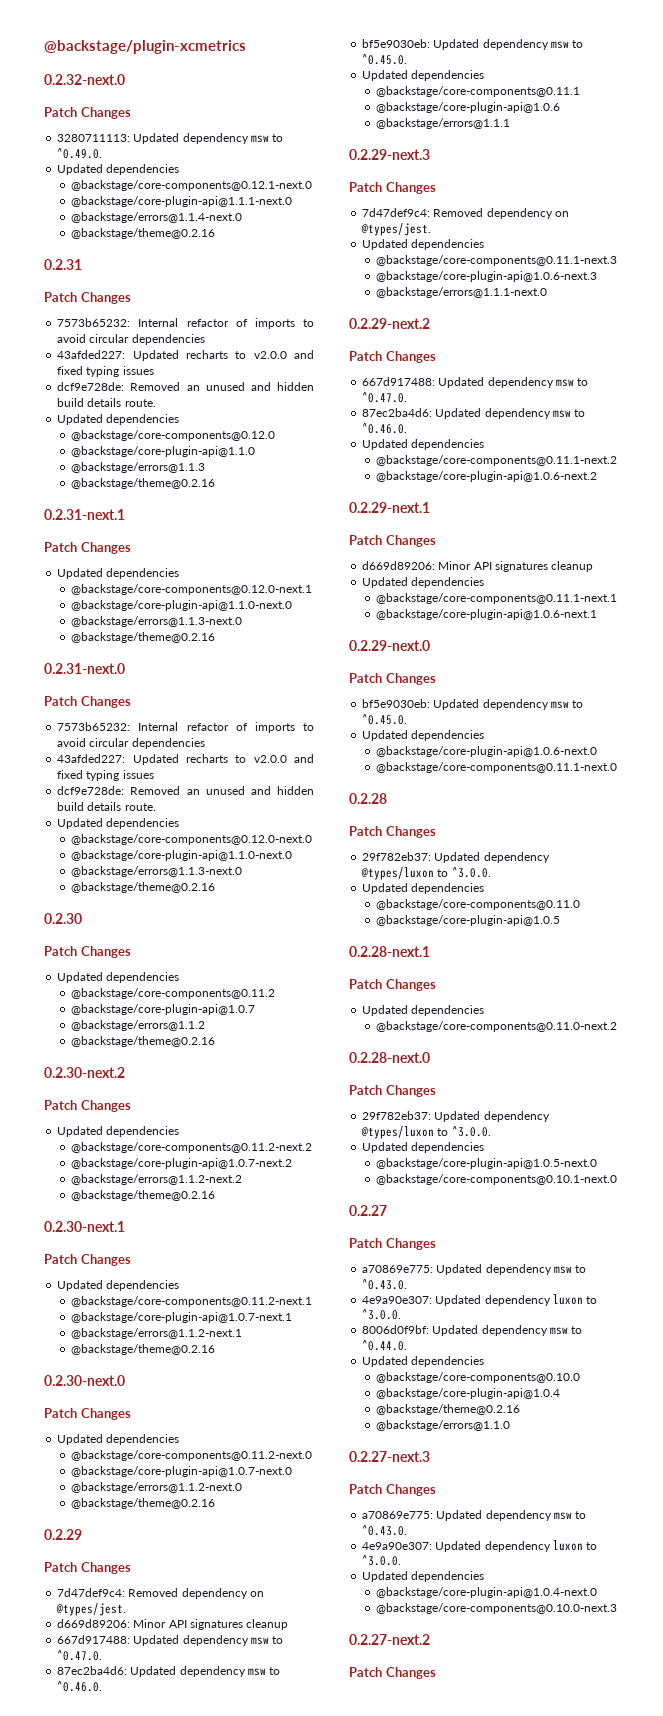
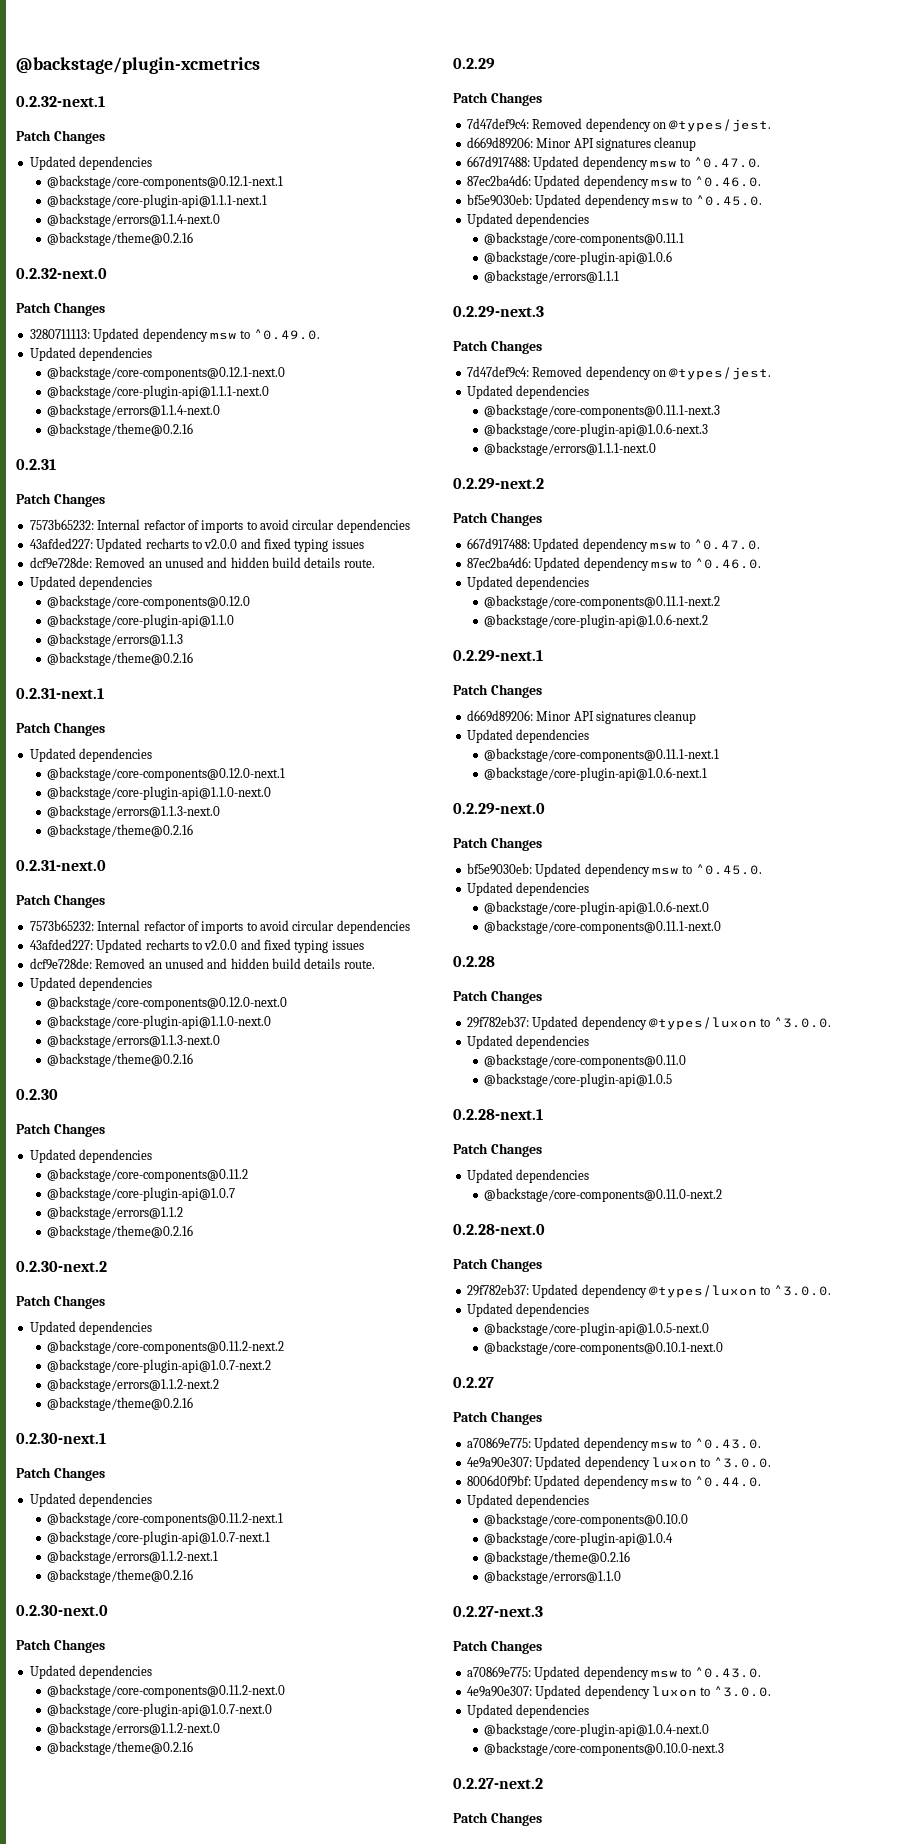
(246, 47) none -> [16,96,105,107] [16,130,105,144] [29,156,153,170] [46,175,283,189] [46,194,267,208] [46,213,220,227] [46,232,193,246] // 0.2.32-next.1 // Patch Changes // Updated dependencies // @backstage/core-components@0.12.1-next.1 // @backstage/core-plugin-api@1.1.1-next.1 // @backstage/errors@1.1.4-next.0 // @backstage/theme@0.2.16

